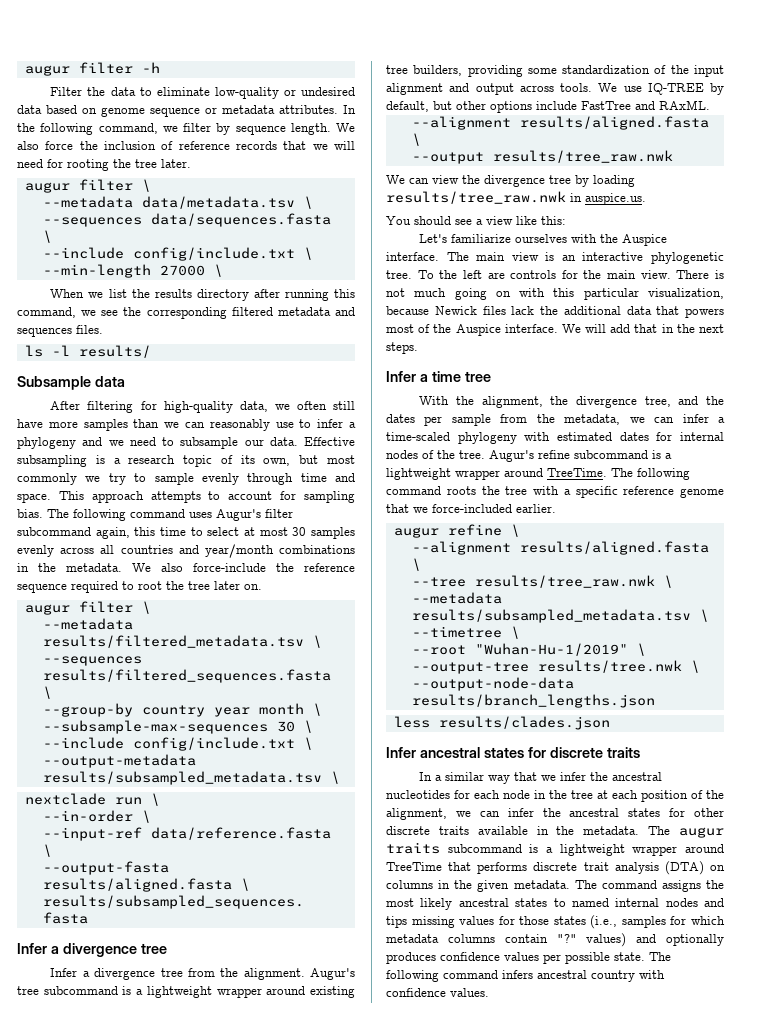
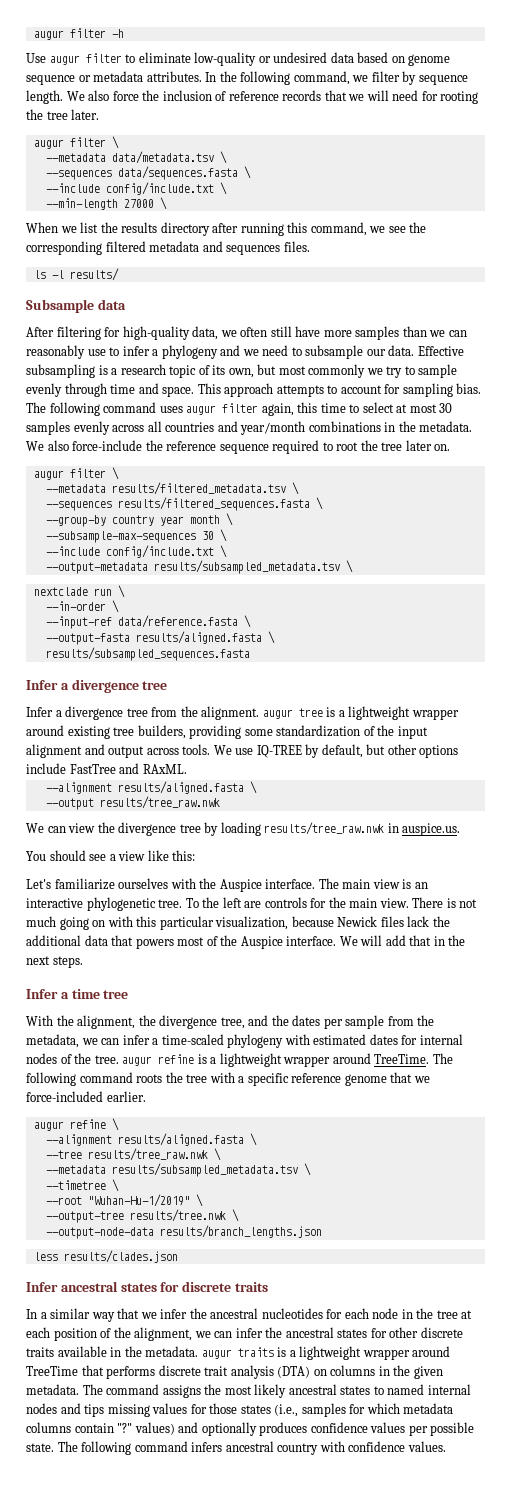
[50,87,136,96] Filter the data -> [26,53,122,65] Use augur filter
[216,509,293,521] [17,527,91,536] Augur's filter subcommand -> [186,403,259,415] augur filter
[310,968,355,980] [17,986,118,995] Augur's tree subcommand -> [262,708,323,719] augur tree
[489,450,648,462] Augur's refine subcommand -> [122,1054,195,1066] augur refine
[648,826,671,835] The -> (199, 1351) none
[447,844,522,853] subcommand -> (274, 1352) none

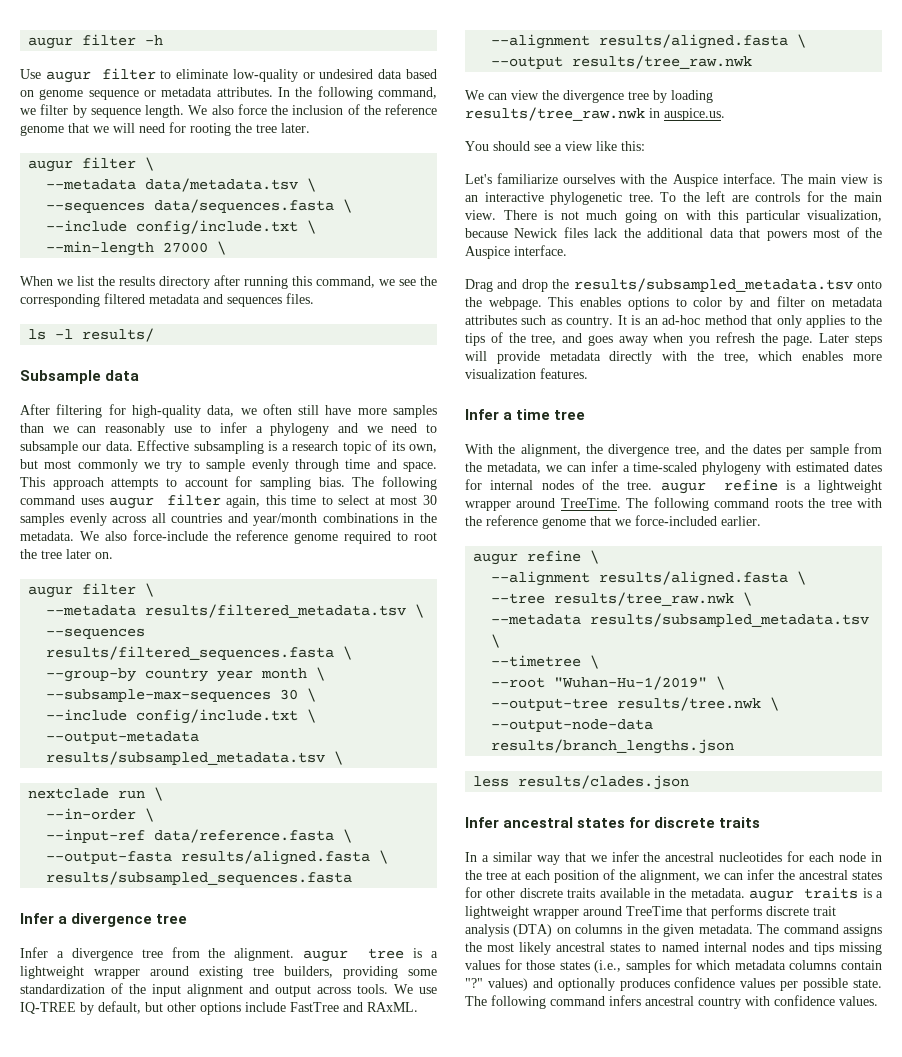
[228,90,322,101] reference records -> [363,104,437,115] [20,125,64,136] the reference genome
[219,444,269,454] sequence -> [294,533,339,544] genome
[339,935,466,946] [26,956,83,968] We will add that in the next steps. -> [465,278,882,292] [465,296,883,310] [465,315,882,328] [465,332,882,346] [465,351,882,364] [465,368,588,379] // Drag and drop the results/subsampled_metadata.tsv onto the webpage. This enables options to color by and filter on metadata attributes such as country. It is an ad-hoc method that only applies to the tips of the tree, and goes away when you refresh the page. Later steps will provide metadata directly with the tree, which enables more visualization features.
[238,1073,289,1086] a specific -> [465,516,482,526] the

